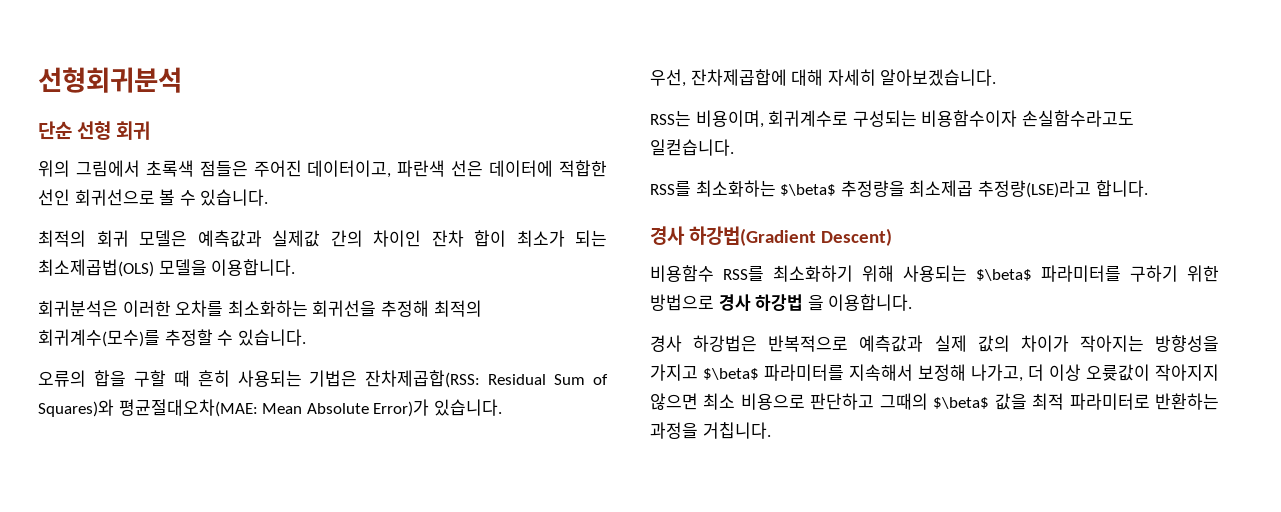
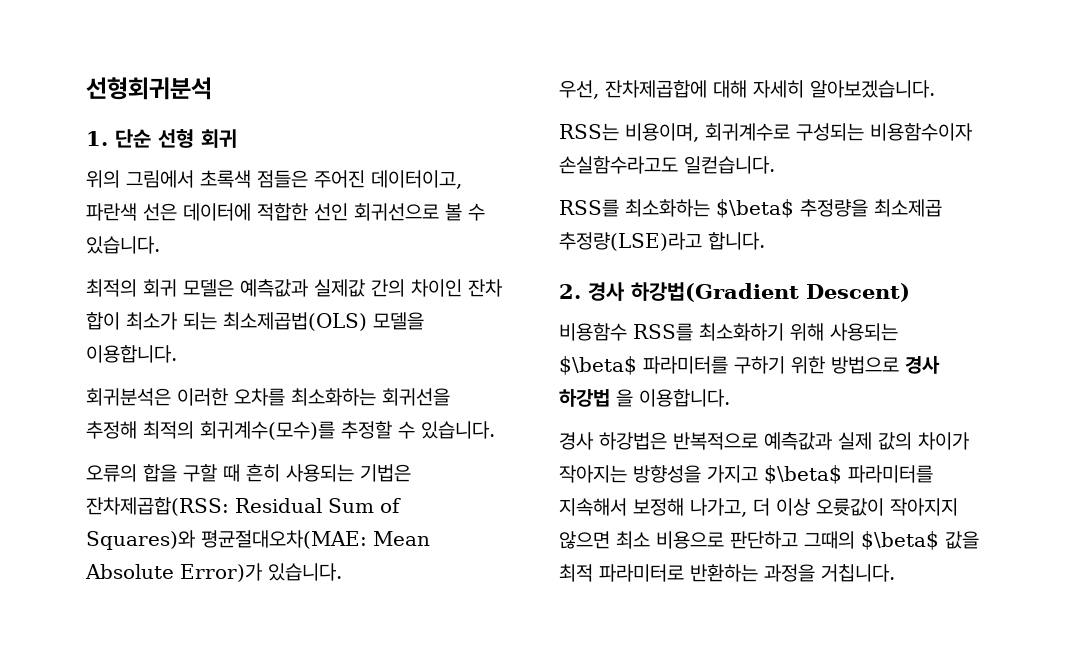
(182, 80) none -> [86,131,108,146] 1.
(1148, 188) none -> [559,284,581,299] 2.

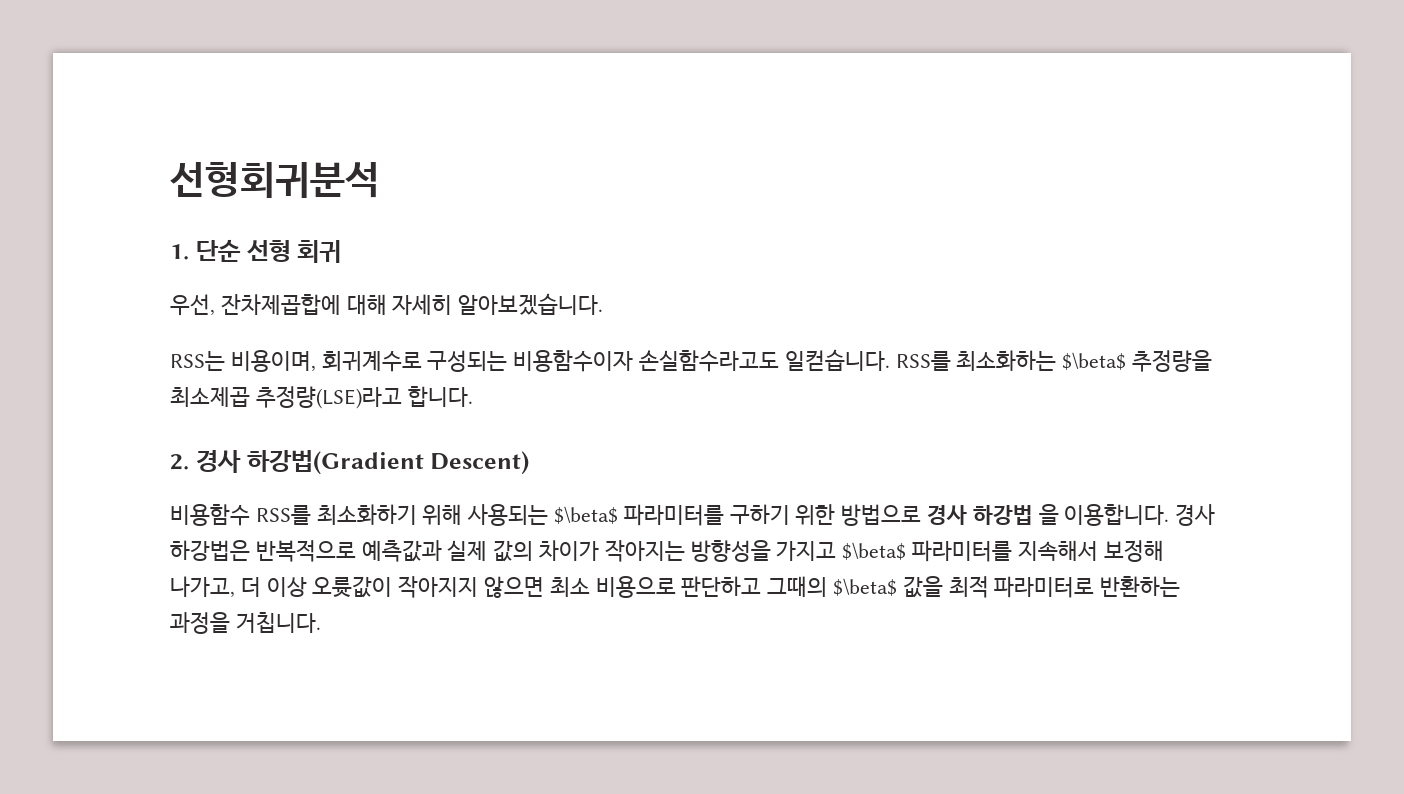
[86,170,462,189] [86,203,485,221] [86,236,160,254] [86,279,503,297] [86,312,424,331] [86,345,177,363] [86,388,450,406] [86,421,495,440] [86,464,411,482] [86,497,401,516] [86,530,430,550] [85,563,342,582] // 위의 그림에서 초록색 점들은 주어진 데이터이고, 파란색 선은 데이터에 적합한 선인 회귀선으로 볼 수 있습니다. // 최적의 회귀 모델은 예측값과 실제값 간의 차이인 잔차 합이 최소가 되는 최소제곱법(OLS) 모델을 이용합니다. // 회귀분석은 이러한 오차를 최소화하는 회귀선을 추정해 최적의 회귀계수(모수)를 추정할 수 있습니다. // 오류의 합을 구할 때 흔히 사용되는 기법은 잔차제곱합(RSS: Residual Sum of Squares)와 평균절대오차(MAE: Mean Absolute Error)가 있습니다. -> (342, 251) none
(775, 165) // -> (890, 360) none
(730, 398) // -> (1170, 515) none

